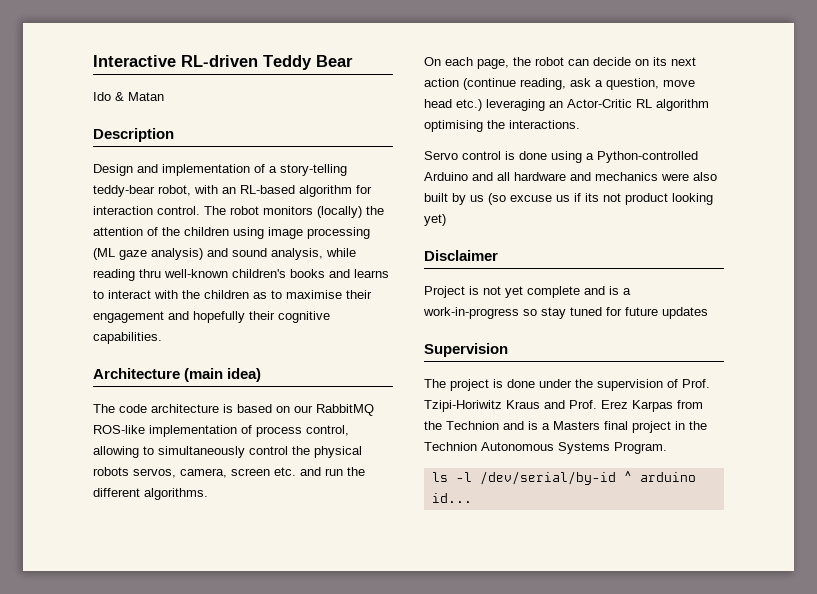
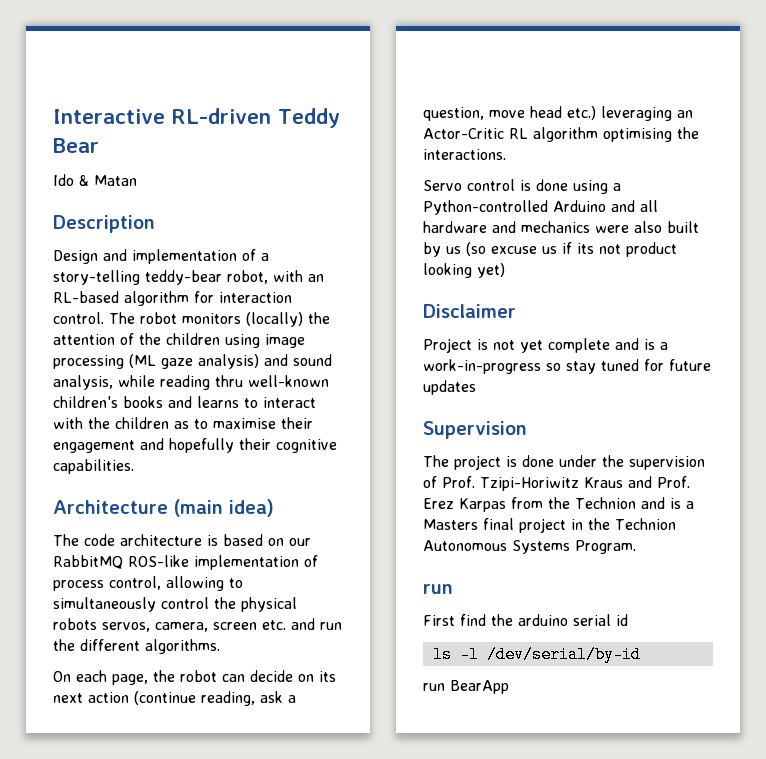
(667, 448) none -> [423,584,453,594] [423,614,628,626] // run // First find the arduino serial id
[623,471,696,482] [431,493,472,503] ^ arduino id... -> [423,680,509,694] // run BearApp

